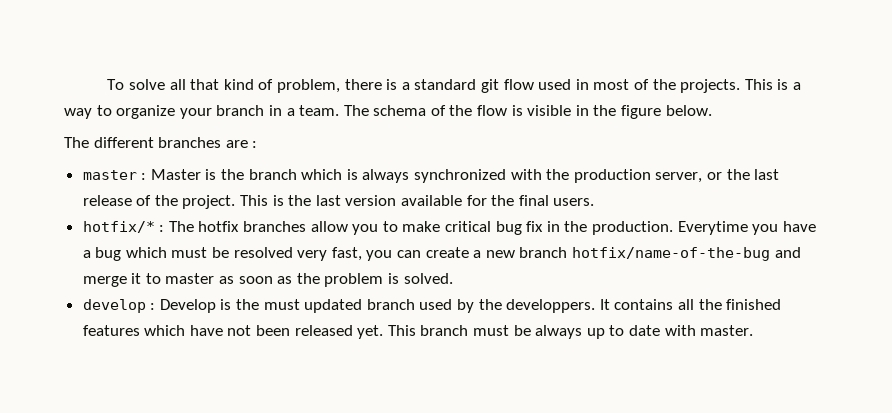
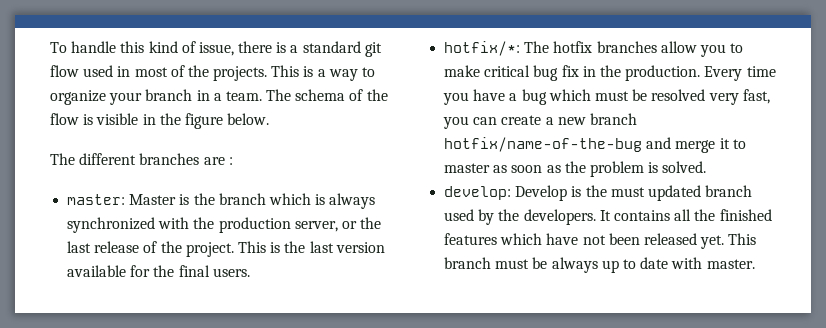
[129,79,220,90] solve all that -> [71,41,145,53] handle this
[277,79,341,93] problem, -> [198,42,234,56] issue,
[82,170,147,180] master : -> [67,194,126,205] master:
[82,221,165,233] hotfix/* : -> [444,41,521,56] hotfix/*:
[677,221,748,235] Everytime -> [704,66,776,81] Every time
[82,299,156,313] develop : -> [444,186,512,200] develop:
[506,299,596,313] developpers. -> [523,209,596,225] developers.

